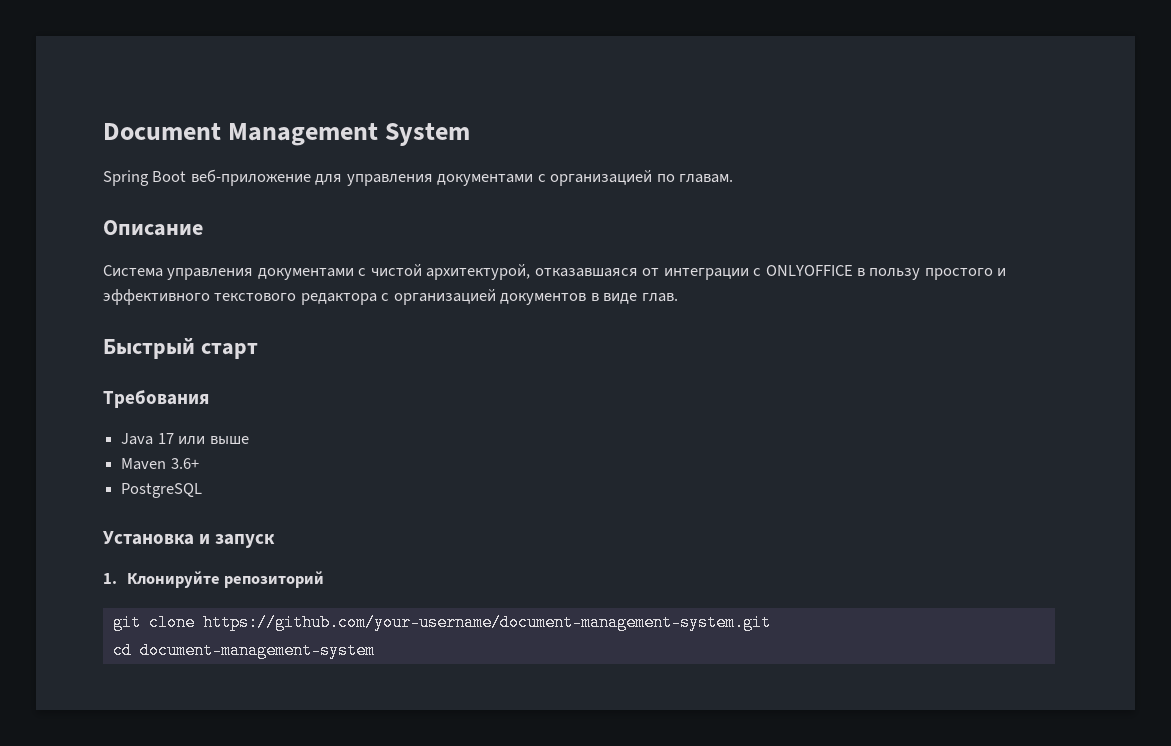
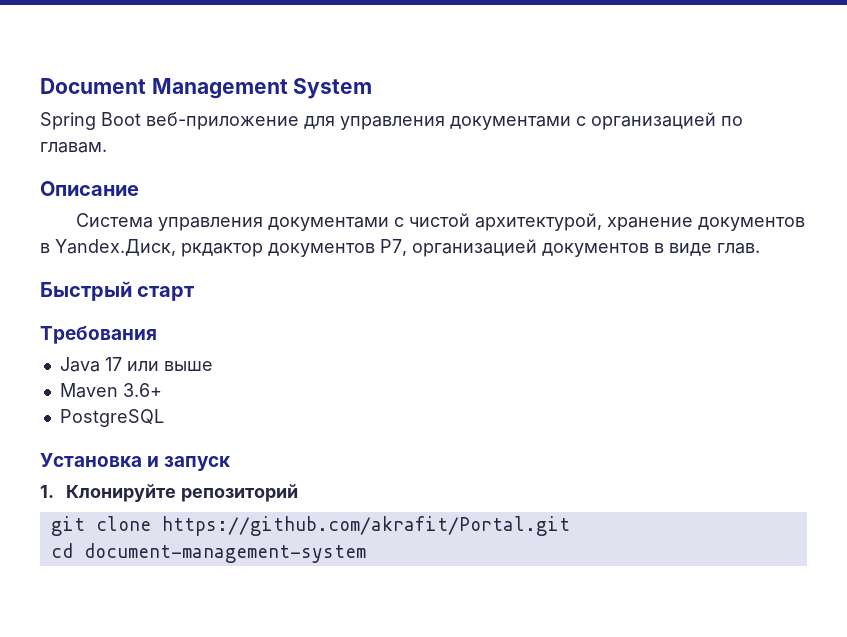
[534,265,1007,280] [103,289,390,305] отказавшаяся от интеграции с ONLYOFFICE в пользу простого и эффективного текстового редактора с -> [606,217,805,231] [40,239,407,257] хранение документов в Yandex.Диск, ркдактор документов Р7,
[202,614,771,631] https://github.com/your-username/document-management-system.git -> [161,516,570,536] https://github.com/akrafit/Portal.git

